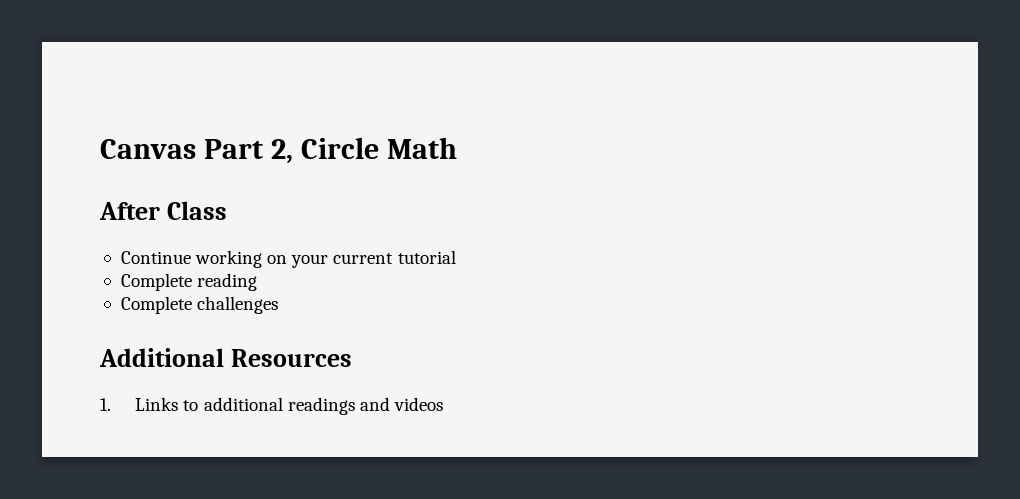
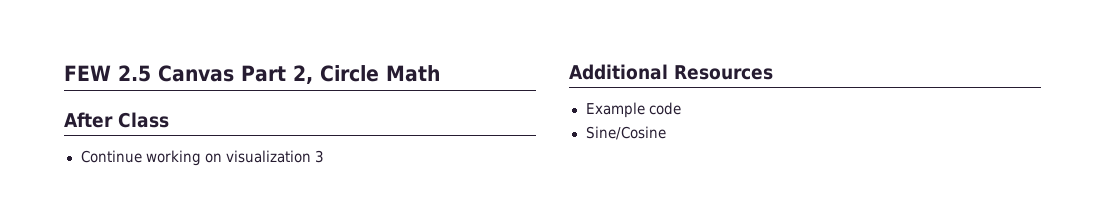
(100, 149) none -> [64,65,151,82] FEW 2.5
[291,250,456,268] [120,273,258,291] [120,296,279,314] [99,348,352,367] [100,397,443,415] your current tutorial // Complete reading // Complete challenges // Additional Resources // 1. Links to additional readings and videos -> [225,150,324,163] [569,64,773,80] [585,102,681,118] [585,126,666,140] visualization 3 // Additional Resources // Example code // Sine/Cosine

